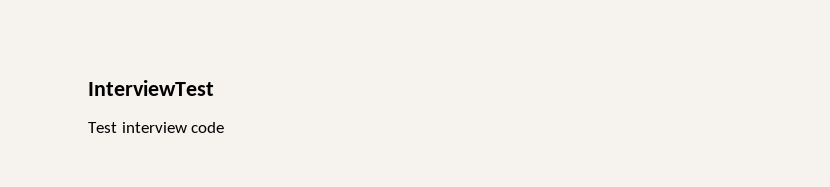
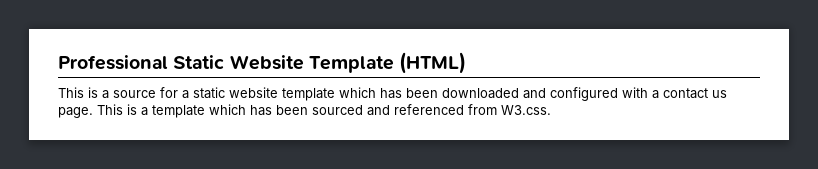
[88,80,214,96] [88,122,225,133] InterviewTest // Test interview code -> [58,52,467,74] [58,87,727,101] [58,104,551,118] Professional Static Website Template (HTML) // This is a source for a static website template which has been downloaded and configured with a contact us page. This is a template which has been sourced and referenced from W3.css.

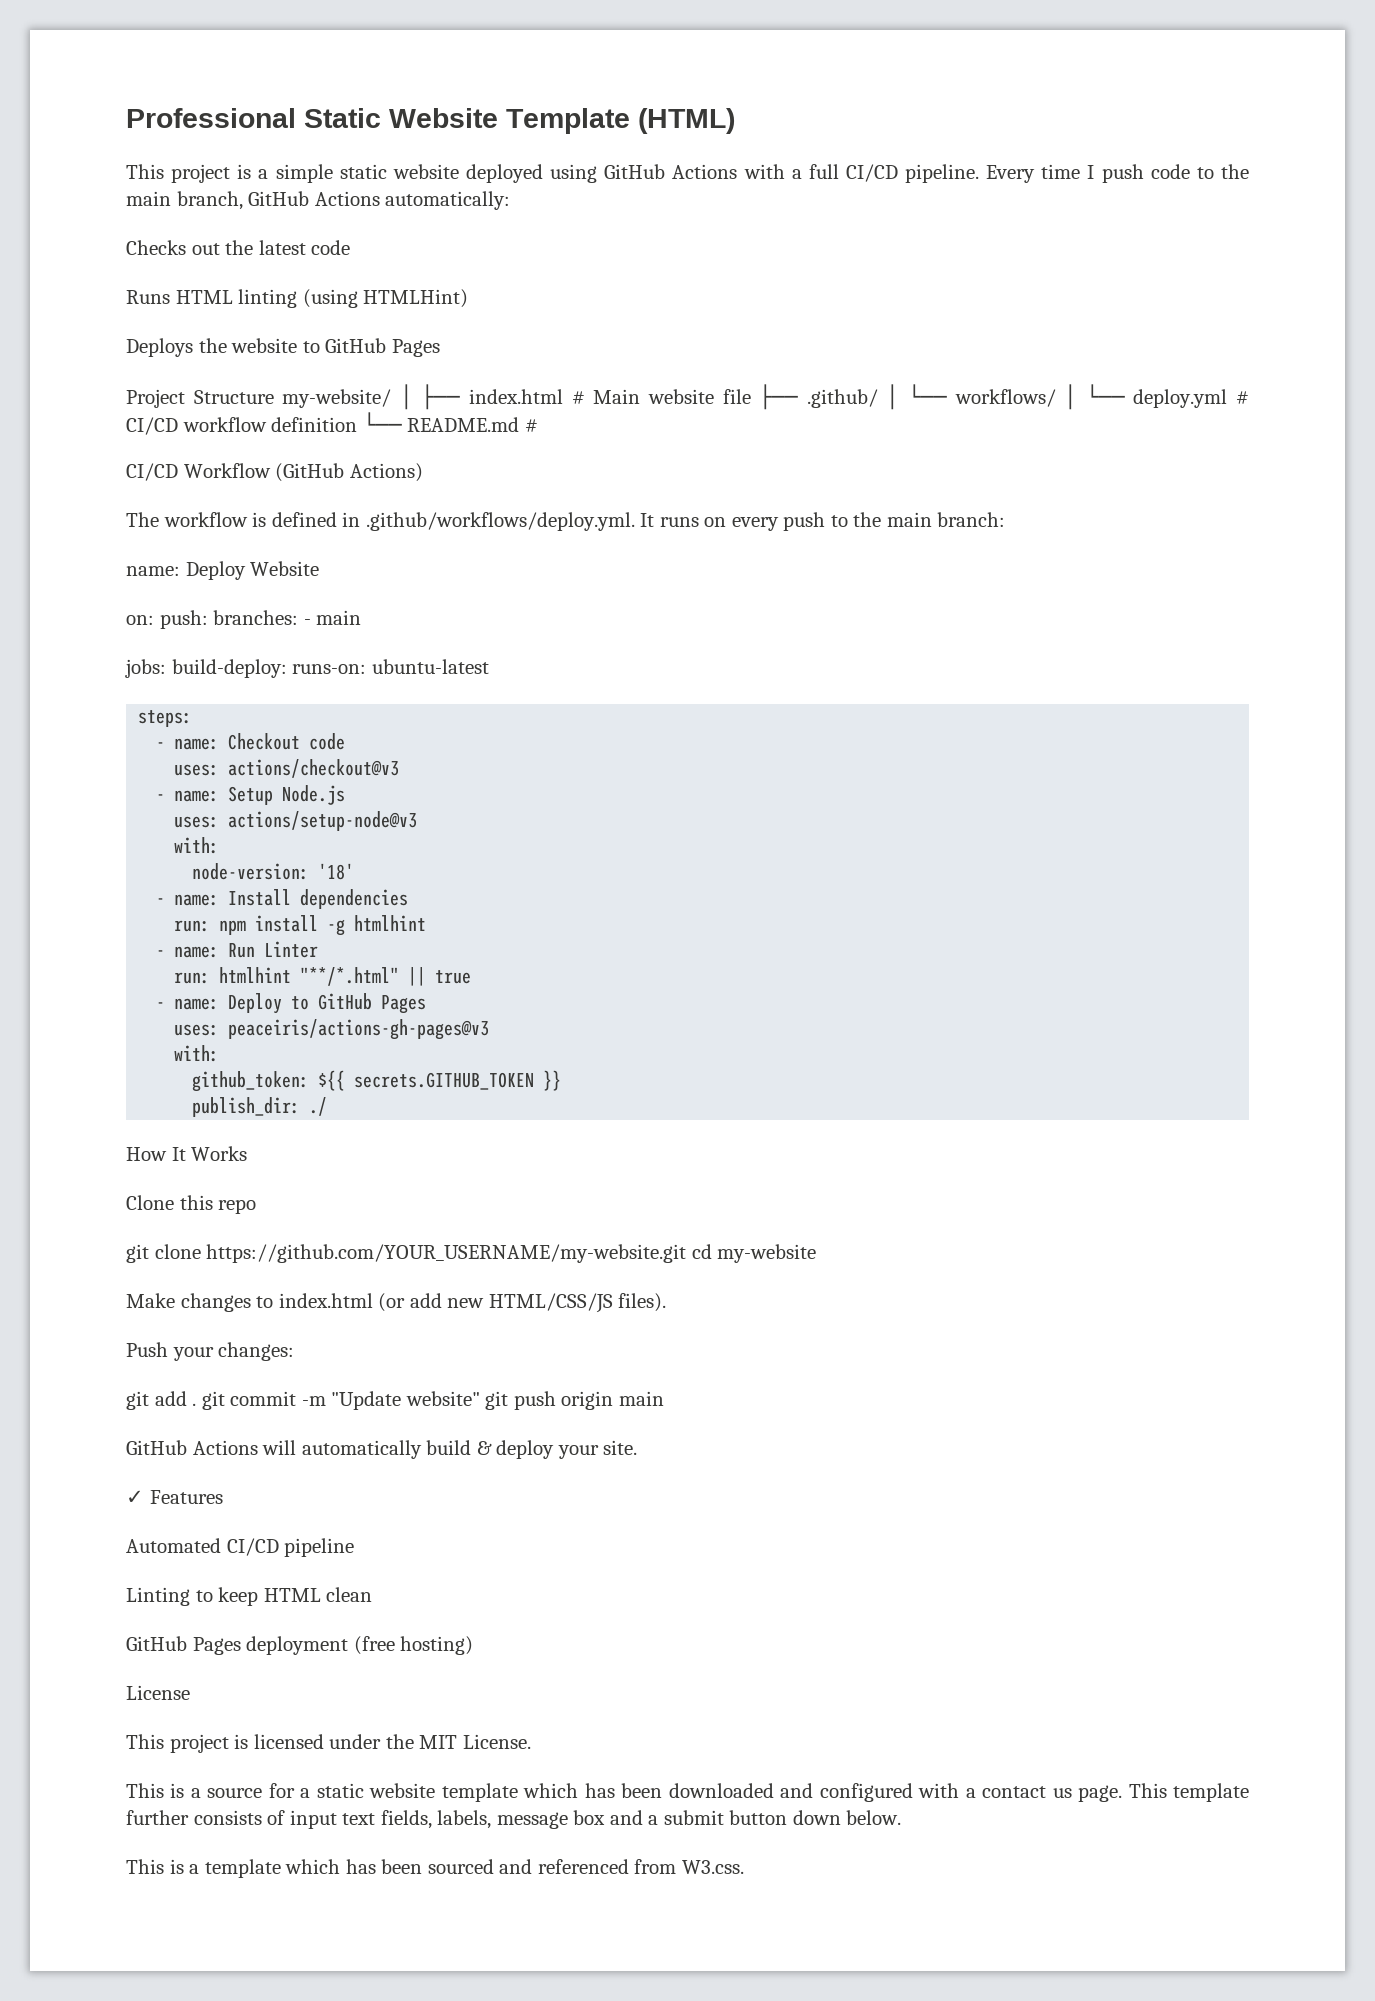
(467, 63) none -> [126,164,1249,183] [126,191,511,210] [126,240,351,255] [126,289,469,308] [126,338,440,357] [126,384,1249,410] [126,412,538,435] [126,463,423,482] [126,512,1006,531] [126,561,320,580] [126,610,362,629] [125,659,489,678] [138,710,193,727] [156,733,346,750] [174,759,400,778] [156,785,346,805] [174,811,418,831] [174,837,220,854] [192,863,355,880] [156,889,409,909] [174,915,427,936] [156,941,319,958] [174,967,472,986] [156,993,427,1014] [174,1019,490,1040] [174,1045,220,1062] [192,1070,562,1092] [192,1097,328,1117] [126,1146,248,1161] [126,1195,257,1214] [126,1244,817,1263] [126,1293,667,1313] [126,1342,295,1361] [126,1391,664,1410] [126,1440,638,1459] [126,1490,223,1504] [126,1538,355,1557] [126,1587,373,1606] [126,1636,474,1655] [126,1685,190,1700] [126,1734,531,1753] // This project is a simple static website deployed using GitHub Actions with a full CI/CD pipeline. Every time I push code to the main branch, GitHub Actions automatically: // Checks out the latest code // Runs HTML linting (using HTMLHint) // Deploys the website to GitHub Pages // Project Structure my-website/ │ ├── index.html # Main website file ├── .github/ │ └── workflows/ │ └── deploy.yml # CI/CD workflow definition └── README.md # // CI/CD Workflow (GitHub Actions) // The workflow is defined in .github/workflows/deploy.yml. It runs on every push to the main branch: // name: Deploy Website // on: push: branches: - main // jobs: build-deploy: runs-on: ubuntu-latest // steps: // - name: Checkout code // uses: actions/checkout@v3 // - name: Setup Node.js // uses: actions/setup-node@v3 // with: // node-version: '18' // - name: Install dependencies // run: npm install -g htmlhint // - name: Run Linter // run: htmlhint "**/*.html" || true // - name: Deploy to GitHub Pages // uses: peaceiris/actions-gh-pages@v3 // with: // github_token: ${{ secrets.GITHUB_TOKEN }} // publish_dir: ./ // How It Works // Clone this repo // git clone https://github.com/YOUR_USERNAME/my-website.git cd my-website // Make changes to index.html (or add new HTML/CSS/JS files). // Push your changes: // git add . git commit -m "Update website" git push origin main // GitHub Actions will automatically build & deploy your site. // ✓ Features // Automated CI/CD pipeline // Linting to keep HTML clean // GitHub Pages deployment (free hosting) // License // This project is licensed under the MIT License.
(123, 109) none -> [1173,1783,1249,1802] [126,1810,902,1829] [126,1859,164,1874] template further consists of input text fields, labels, message box and a submit button down below. // This

